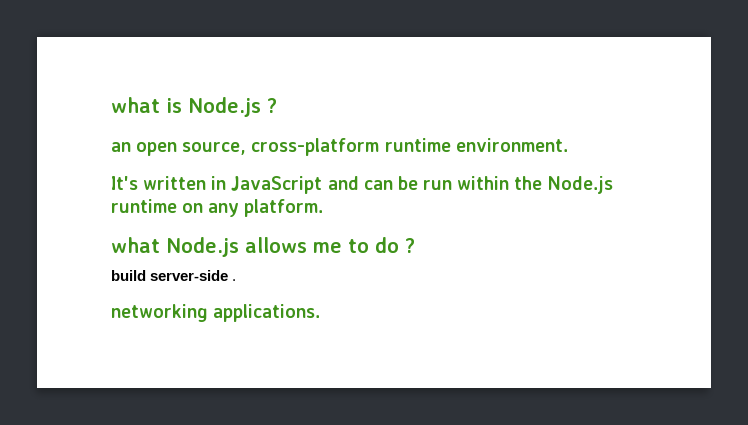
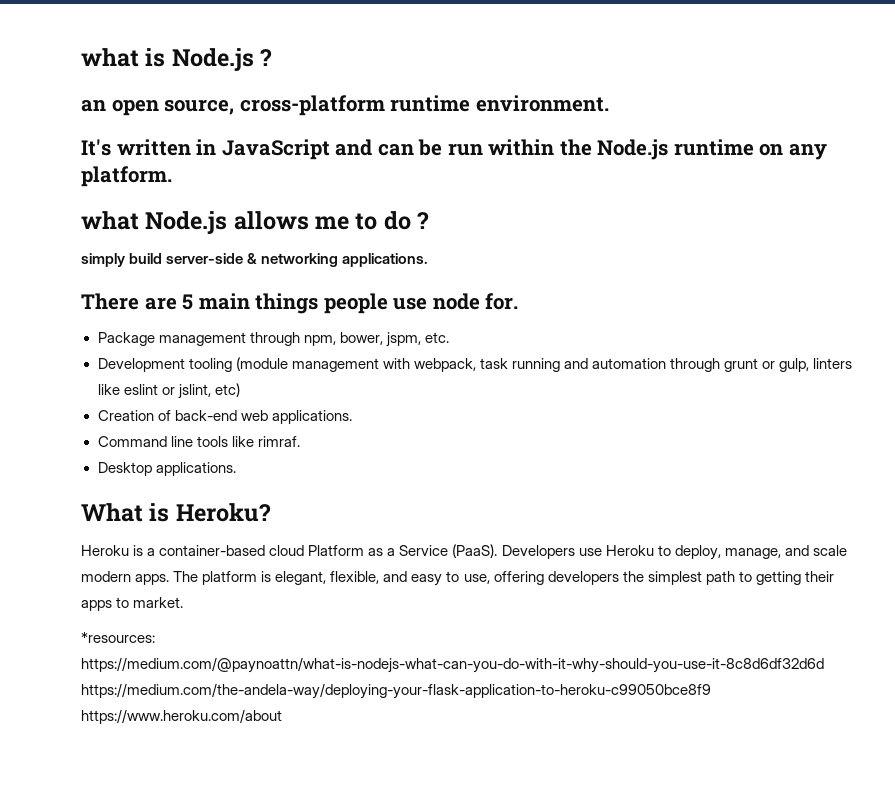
(415, 245) none -> [81,253,125,267] simply
[232,279,237,281] . // -> [247,253,258,264] &
(321, 313) none -> [81,293,519,314] [97,332,449,347] [97,357,853,372] [97,383,240,399] [97,410,352,424] [97,436,300,447] [97,462,236,476] [81,503,271,522] [81,544,847,560] [81,571,834,586] [81,597,184,611] [81,632,155,643] [81,657,824,673] [81,683,711,699] [81,709,282,724] // There are 5 main things people use node for. // Package management through npm, bower, jspm, etc. // Development tooling (module management with webpack, task running and automation through grunt or gulp, linters like eslint or jslint, etc) // Creation of back-end web applications. // Command line tools like rimraf. // Desktop applications. // What is Heroku? // Heroku is a container-based cloud Platform as a Service (PaaS). Developers use Heroku to deploy, manage, and scale modern apps. The platform is elegant, flexible, and easy to use, offering developers the simplest path to getting their apps to market. // *resources: https://medium.com/@paynoattn/what-is-nodejs-what-can-you-do-with-it-why-should-you-use-it-8c8d6df32d6d https://medium.com/the-andela-way/deploying-your-flask-application-to-heroku-c99050bce8f9 https://www.heroku.com/about

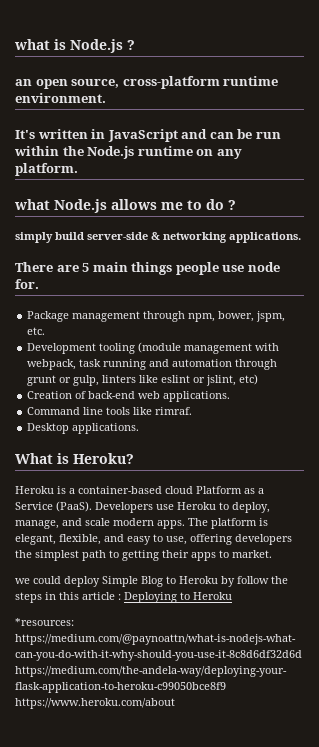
(184, 602) none -> [15,576,288,587] [15,592,232,603] // we could deploy Simple Blog to Heroku by follow the steps in this article : Deploying to Heroku

